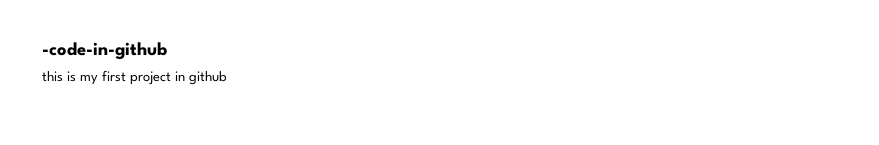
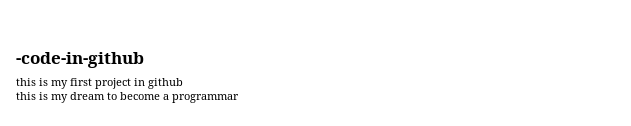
(227, 78) none -> [16,92,239,103] // this is my dream to become a programmar

